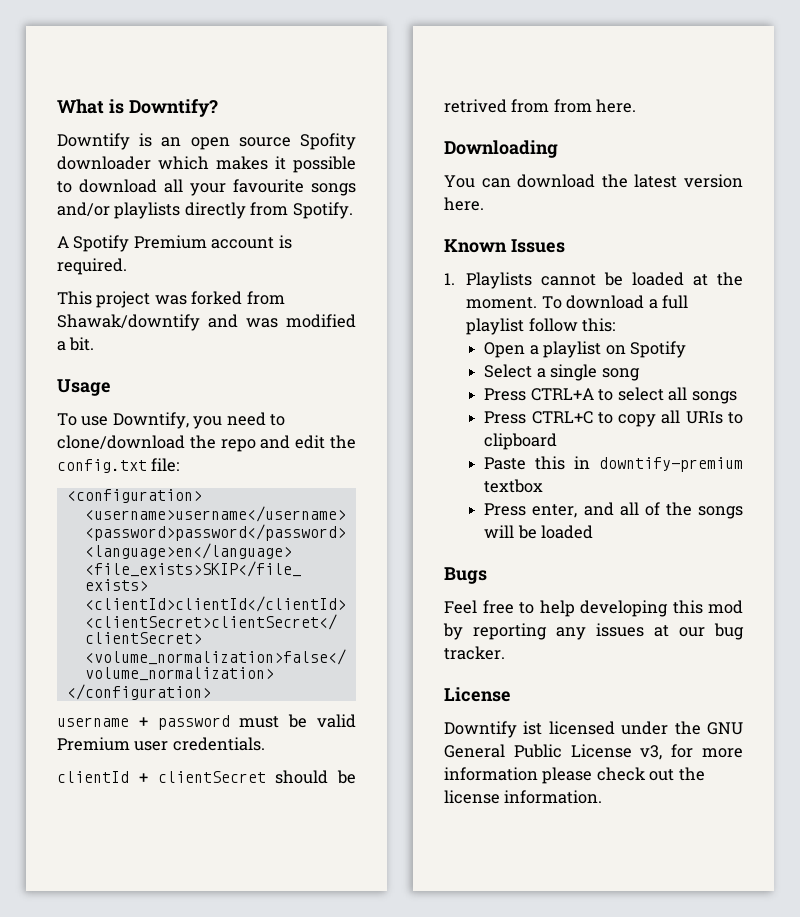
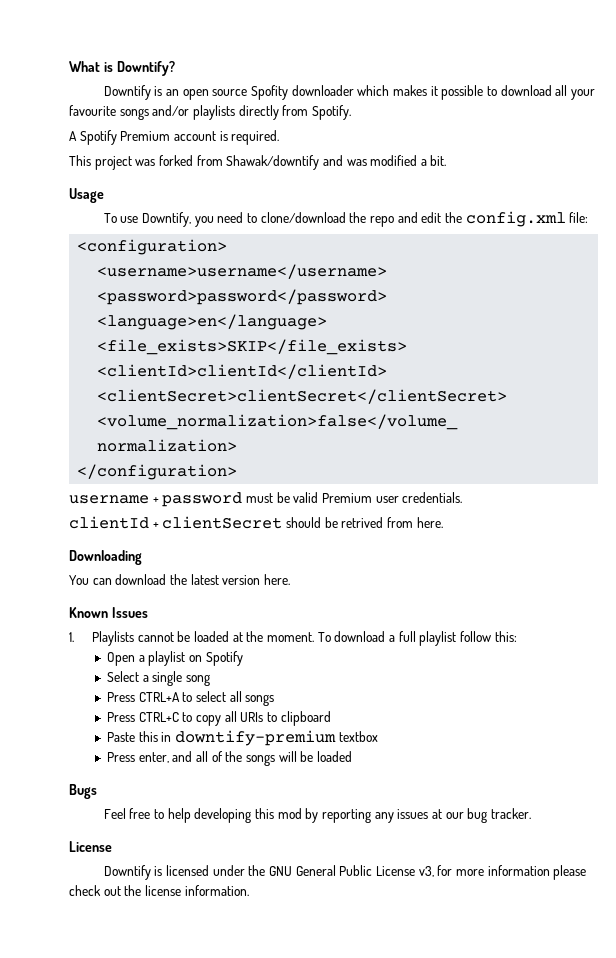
[57,459,147,473] config.txt -> [465,211,566,227] config.xml
[553,99,592,113] from -> (413, 522) none
[523,721,543,735] ist -> [154,866,163,876] is

